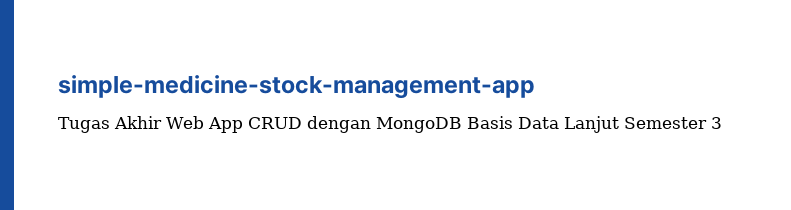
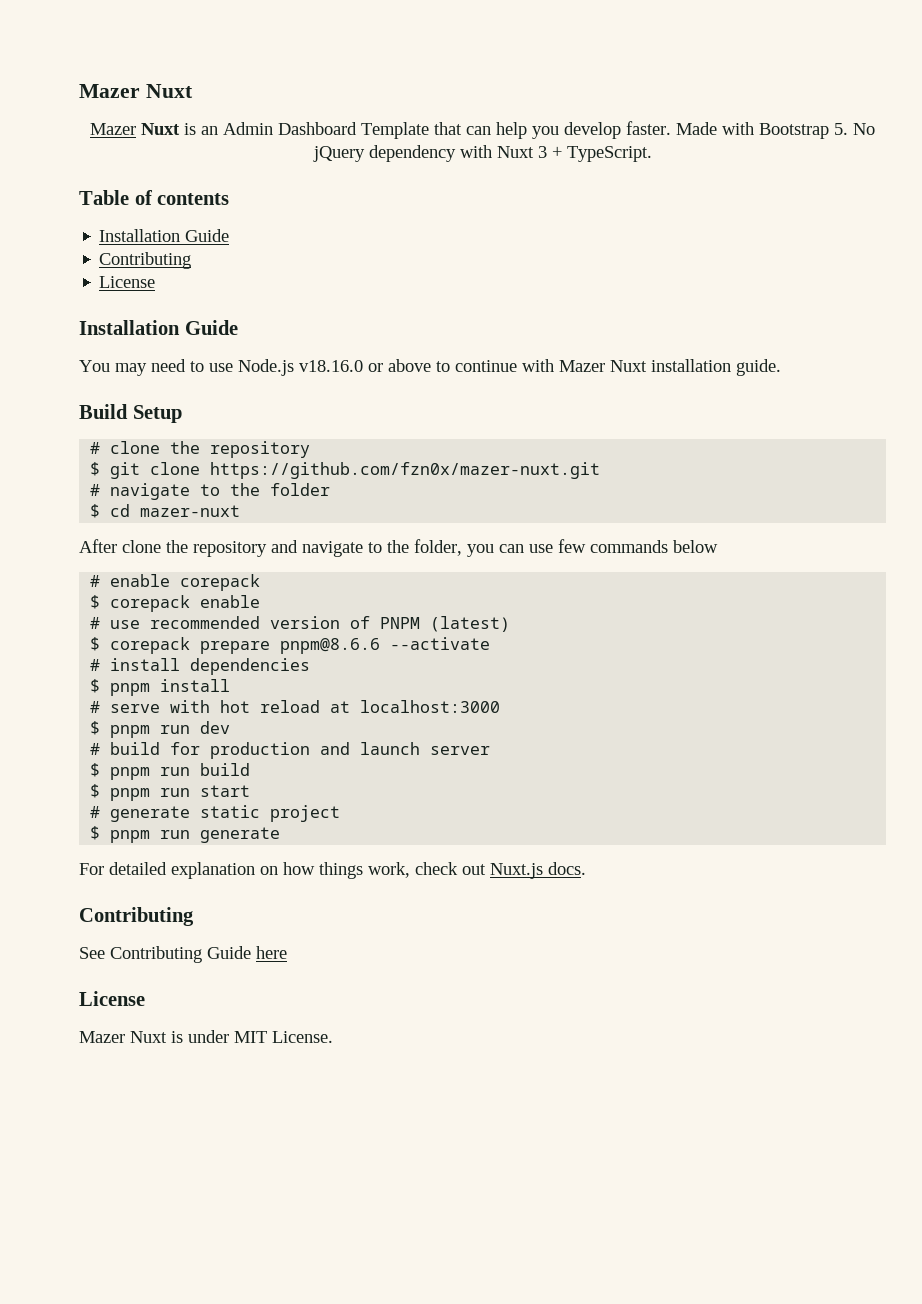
[58,75,535,99] [58,116,722,133] simple-medicine-stock-management-app // Tugas Akhir Web App CRUD dengan MongoDB Basis Data Lanjut Semester 3 -> [79,84,193,98] [90,121,875,139] [312,145,652,162] [79,190,230,205] [99,229,230,242] [99,252,192,269] [99,276,156,288] [79,320,238,335] [79,359,781,376] [79,404,182,423] [90,441,311,458] [90,462,601,479] [90,483,331,500] [90,504,241,518] [79,539,718,557] [90,574,261,591] [90,595,261,612] [90,616,511,632] [90,637,491,654] [90,658,311,675] [90,679,231,696] [90,700,501,713] [90,721,231,738] [90,742,491,759] [90,763,251,780] [90,784,251,801] [90,805,341,822] [90,826,281,843] [79,862,586,879] [79,907,194,926] [79,946,287,963] [79,991,145,1006] [79,1030,333,1043] Mazer Nuxt // Mazer Nuxt is an Admin Dashboard Template that can help you develop faster. Made with Bootstrap 5. No jQuery dependency with Nuxt 3 + TypeScript. // Table of contents // Installation Guide // Contributing // License // Installation Guide // You may need to use Node.js v18.16.0 or above to continue with Mazer Nuxt installation guide. // Build Setup // # clone the repository // $ git clone https://github.com/fzn0x/mazer-nuxt.git // # navigate to the folder // $ cd mazer-nuxt // After clone the repository and navigate to the folder, you can use few commands below // # enable corepack // $ corepack enable // # use recommended version of PNPM (latest) // $ corepack prepare pnpm@8.6.6 --activate // # install dependencies // $ pnpm install // # serve with hot reload at localhost:3000 // $ pnpm run dev // # build for production and launch server // $ pnpm run build // $ pnpm run start // # generate static project // $ pnpm run generate // For detailed explanation on how things work, check out Nuxt.js docs. // Contributing // See Contributing Guide here // License // Mazer Nuxt is under MIT License.

